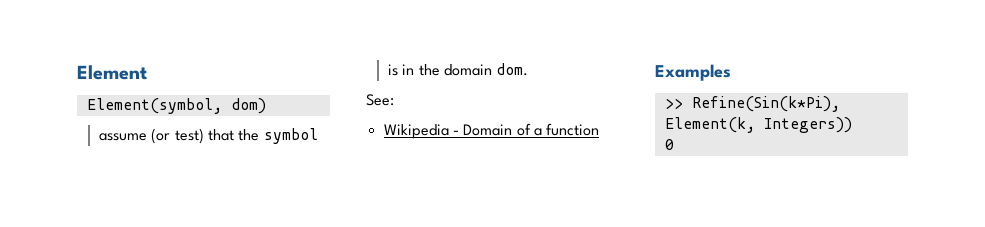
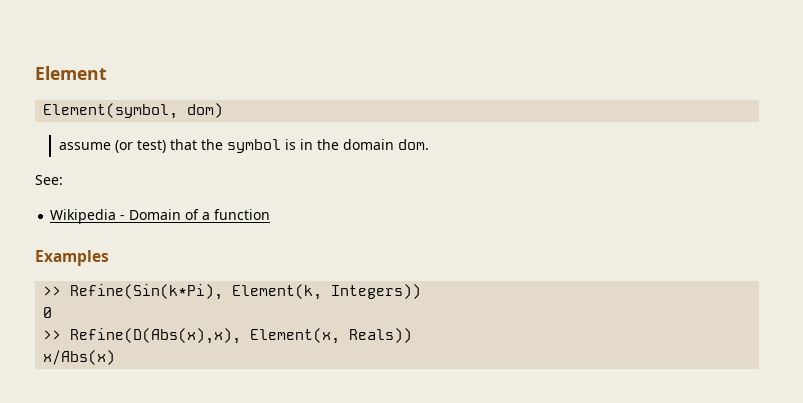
(674, 144) none -> [43,328,413,344] [43,350,116,365] // >> Refine(D(Abs(x),x), Element(x, Reals)) // x/Abs(x)

